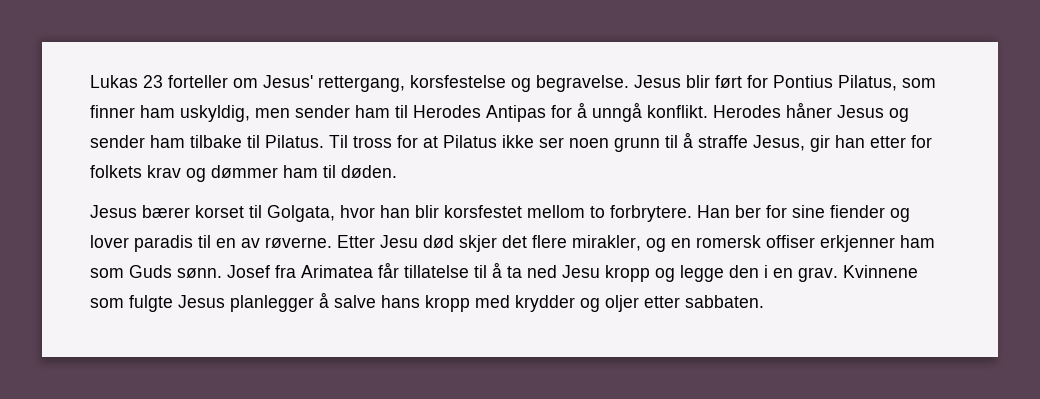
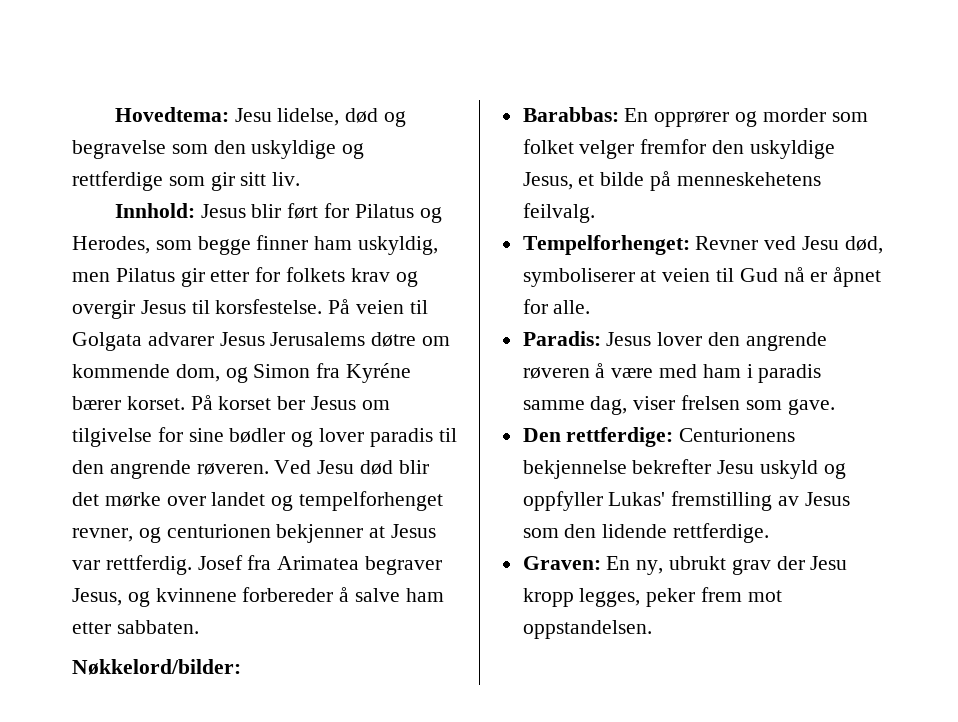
[90,75,936,92] [90,102,909,122] [90,132,865,152] Lukas 23 forteller om Jesus' rettergang, korsfestelse og begravelse. Jesus blir ført for Pontius Pilatus, som finner ham uskyldig, men sender ham til Herodes Antipas for å unngå konflikt. Herodes håner Jesus og sender ham tilbake til Pilatus. Til tross for at Pilatus ikke ser noen grunn til å straffe Jesus, gir han -> [114,107,407,127] [72,140,365,159] [72,171,301,191] [114,203,442,223] [72,235,439,255] [72,268,205,287] Hovedtema: Jesu lidelse, død og begravelse som den uskyldige og rettferdige som gir sitt liv. // Innhold: Jesus blir ført for Pilatus og Herodes, som begge finner ham uskyldig, men Pilatus gir
[211,165,397,178] [90,205,761,222] dømmer ham til døden. // Jesus bærer korset til Golgata, hvor han blir korsfestet mellom to forbrytere. Han ber -> [72,299,428,319] [72,332,451,351] [72,363,412,383] [72,395,390,410] [72,428,152,447] overgir Jesus til korsfestelse. På veien til Golgata advarer Jesus Jerusalems døtre om kommende dom, og Simon fra Kyréne bærer korset. På korset ber Jesus om tilgivelse
[830,205,885,218] fiender -> [229,428,286,443] bødler
[216,235,935,252] [90,262,918,282] [90,292,764,312] en av røverne. Etter Jesu død skjer det flere mirakler, og en romersk offiser erkjenner ham som Guds sønn. Josef fra Arimatea får tillatelse til å ta ned Jesu kropp og legge den i en grav. Kvinnene som fulgte Jesus planlegger å salve hans kropp med krydder og oljer etter sabbaten. -> [72,460,429,479] [72,491,444,511] [72,524,437,543] [72,555,443,575] [72,587,444,607] [72,620,199,634] [72,659,241,675] [522,107,868,127] [522,139,835,159] [522,171,821,191] [522,203,595,223] [522,235,883,255] [522,267,882,287] [522,299,591,314] [522,331,827,351] [522,363,822,383] [522,395,835,415] [522,427,796,447] [522,459,846,479] [522,491,850,511] [522,523,770,543] [522,556,848,575] [522,587,782,607] [522,620,652,639] den angrende røveren. Ved Jesu død blir det mørke over landet og tempelforhenget revner, og centurionen bekjenner at Jesus var rettferdig. Josef fra Arimatea begraver Jesus, og kvinnene forbereder å salve ham etter sabbaten. // Nøkkelord/bilder: // Barabbas: En opprører og morder som folket velger fremfor den uskyldige Jesus, et bilde på menneskehetens feilvalg. // Tempelforhenget: Revner ved Jesu død, symboliserer at veien til Gud nå er åpnet for alle. // Paradis: Jesus lover den angrende røveren å være med ham i paradis samme dag, viser frelsen som gave. // Den rettferdige: Centurionens bekjennelse bekrefter Jesu uskyld og oppfyller Lukas' fremstilling av Jesus som den lidende rettferdige. // Graven: En ny, ubrukt grav der Jesu kropp legges, peker frem mot oppstandelsen.

